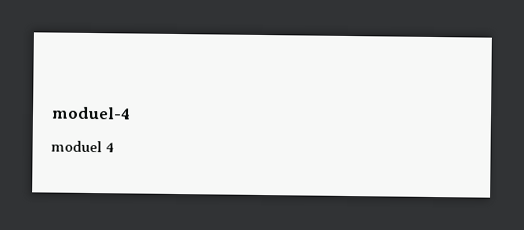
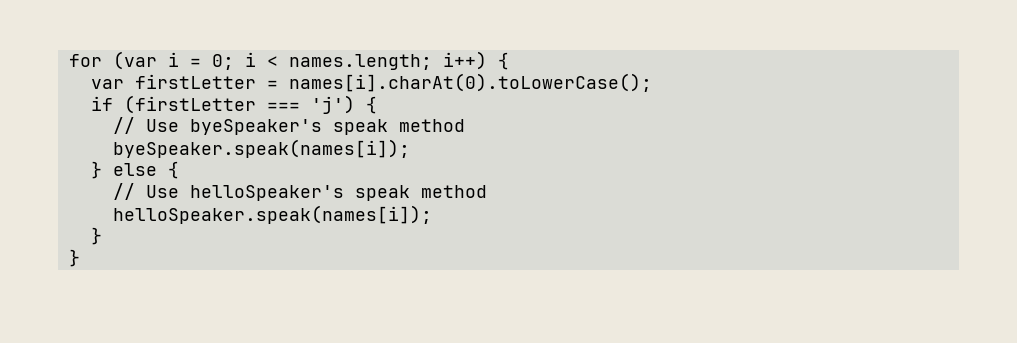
[51,106,131,120] [51,140,115,153] moduel-4 // moduel 4 -> [69,51,510,70] [91,73,653,92] [91,95,378,114] [113,117,466,135] [113,139,411,158] [91,161,180,179] [113,183,488,201] [113,205,433,224] [91,227,103,245] [69,249,81,267] for (var i = 0; i < names.length; i++) { // var firstLetter = names[i].charAt(0).toLowerCase(); // if (firstLetter === 'j') { // // Use byeSpeaker's speak method // byeSpeaker.speak(names[i]); // } else { // // Use helloSpeaker's speak method // helloSpeaker.speak(names[i]); // } // }

